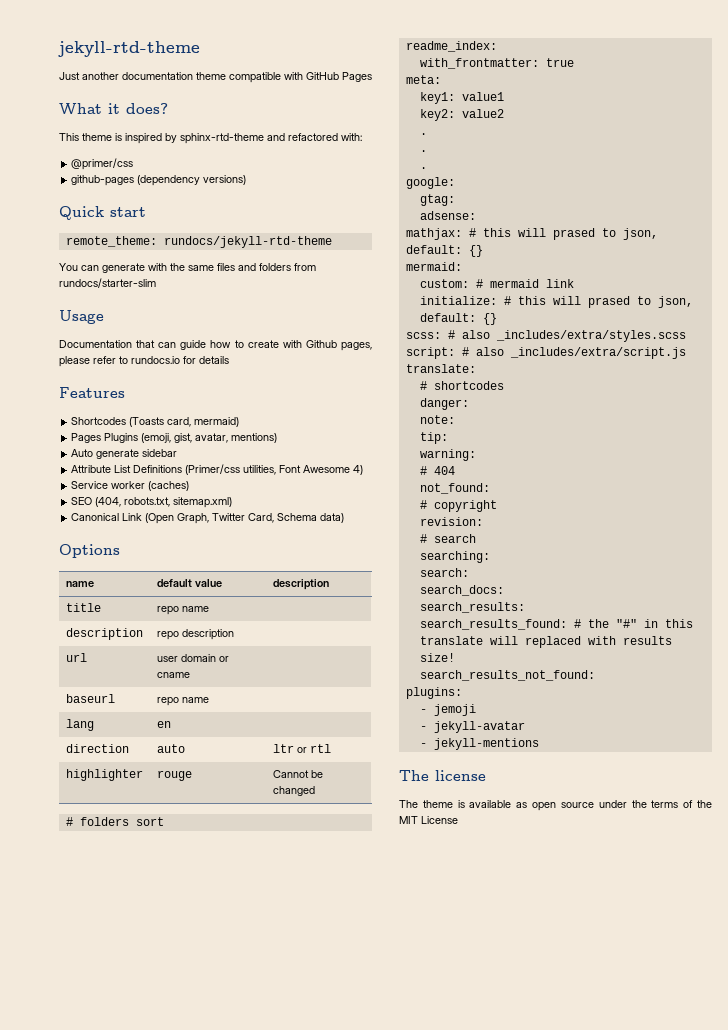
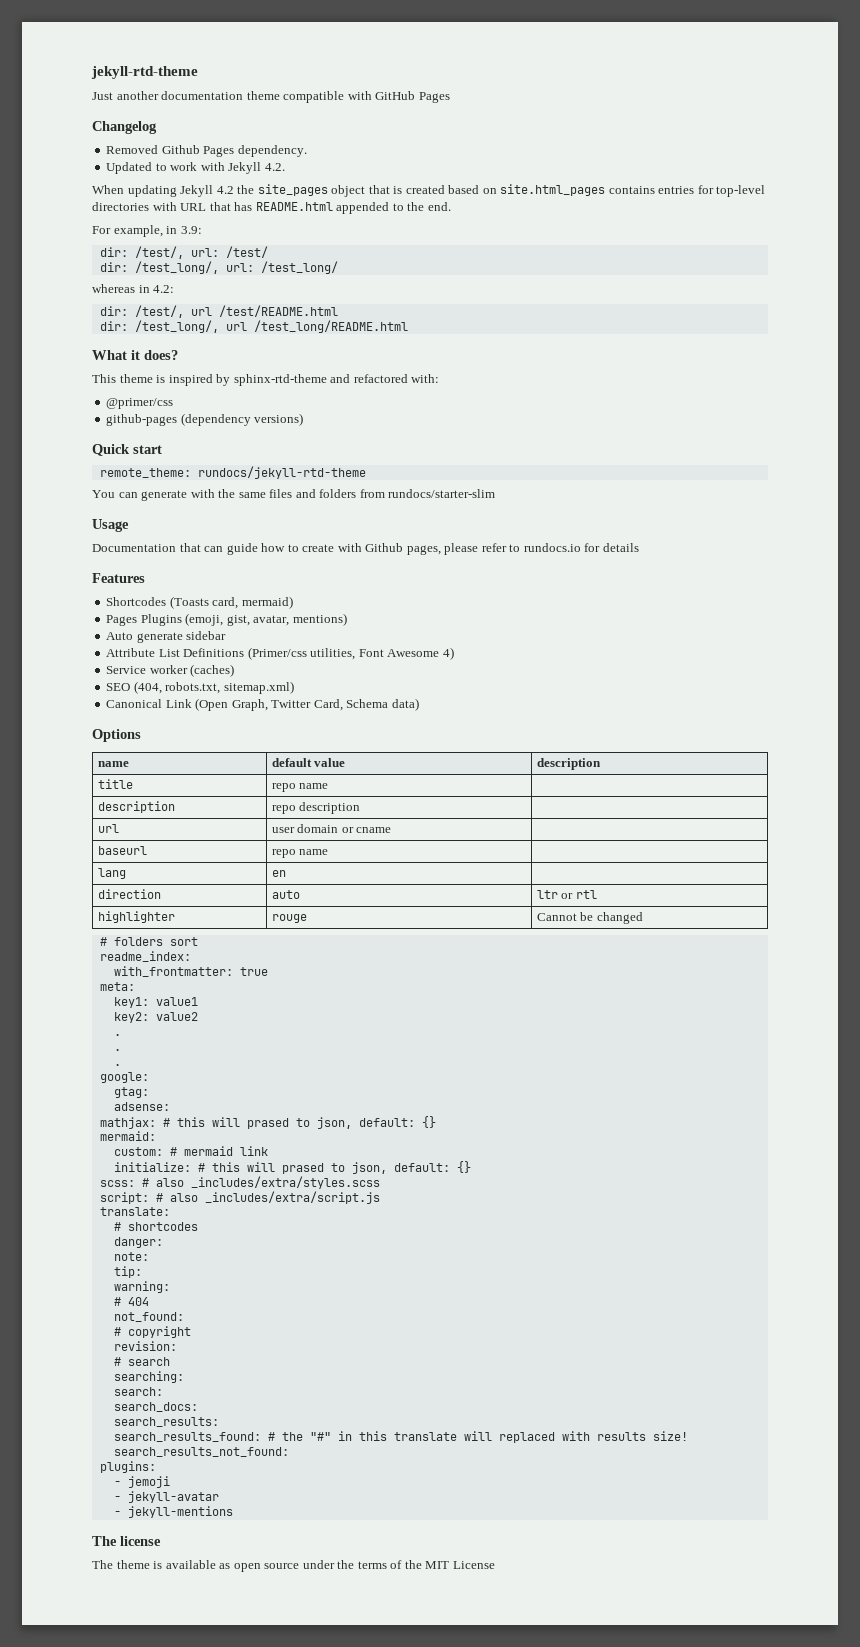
(372, 77) none -> [92,121,157,134] [106,145,307,157] [106,162,285,174] [92,184,766,197] [92,202,451,214] [92,225,202,237] [99,246,268,259] [99,261,338,274] [92,284,175,293] [99,305,338,318] [99,320,408,333] // Changelog // Removed Github Pages dependency. // Updated to work with Jekyll 4.2. // When updating Jekyll 4.2 the site_pages object that is created based on site.html_pages contains entries for top-level directories with URL that has README.html appended to the end. // For example, in 3.9: // dir: /test/, url: /test/ // dir: /test_long/, url: /test_long/ // whereas in 4.2: // dir: /test/, url /test/README.html // dir: /test_long/, url /test_long/README.html

